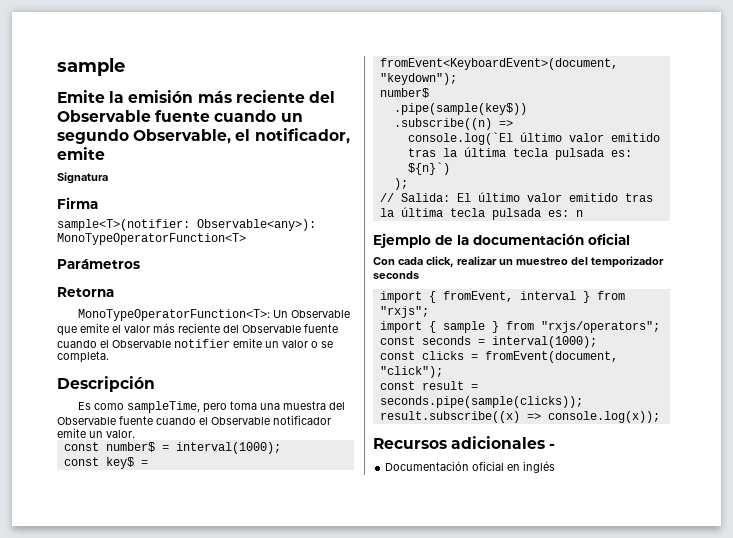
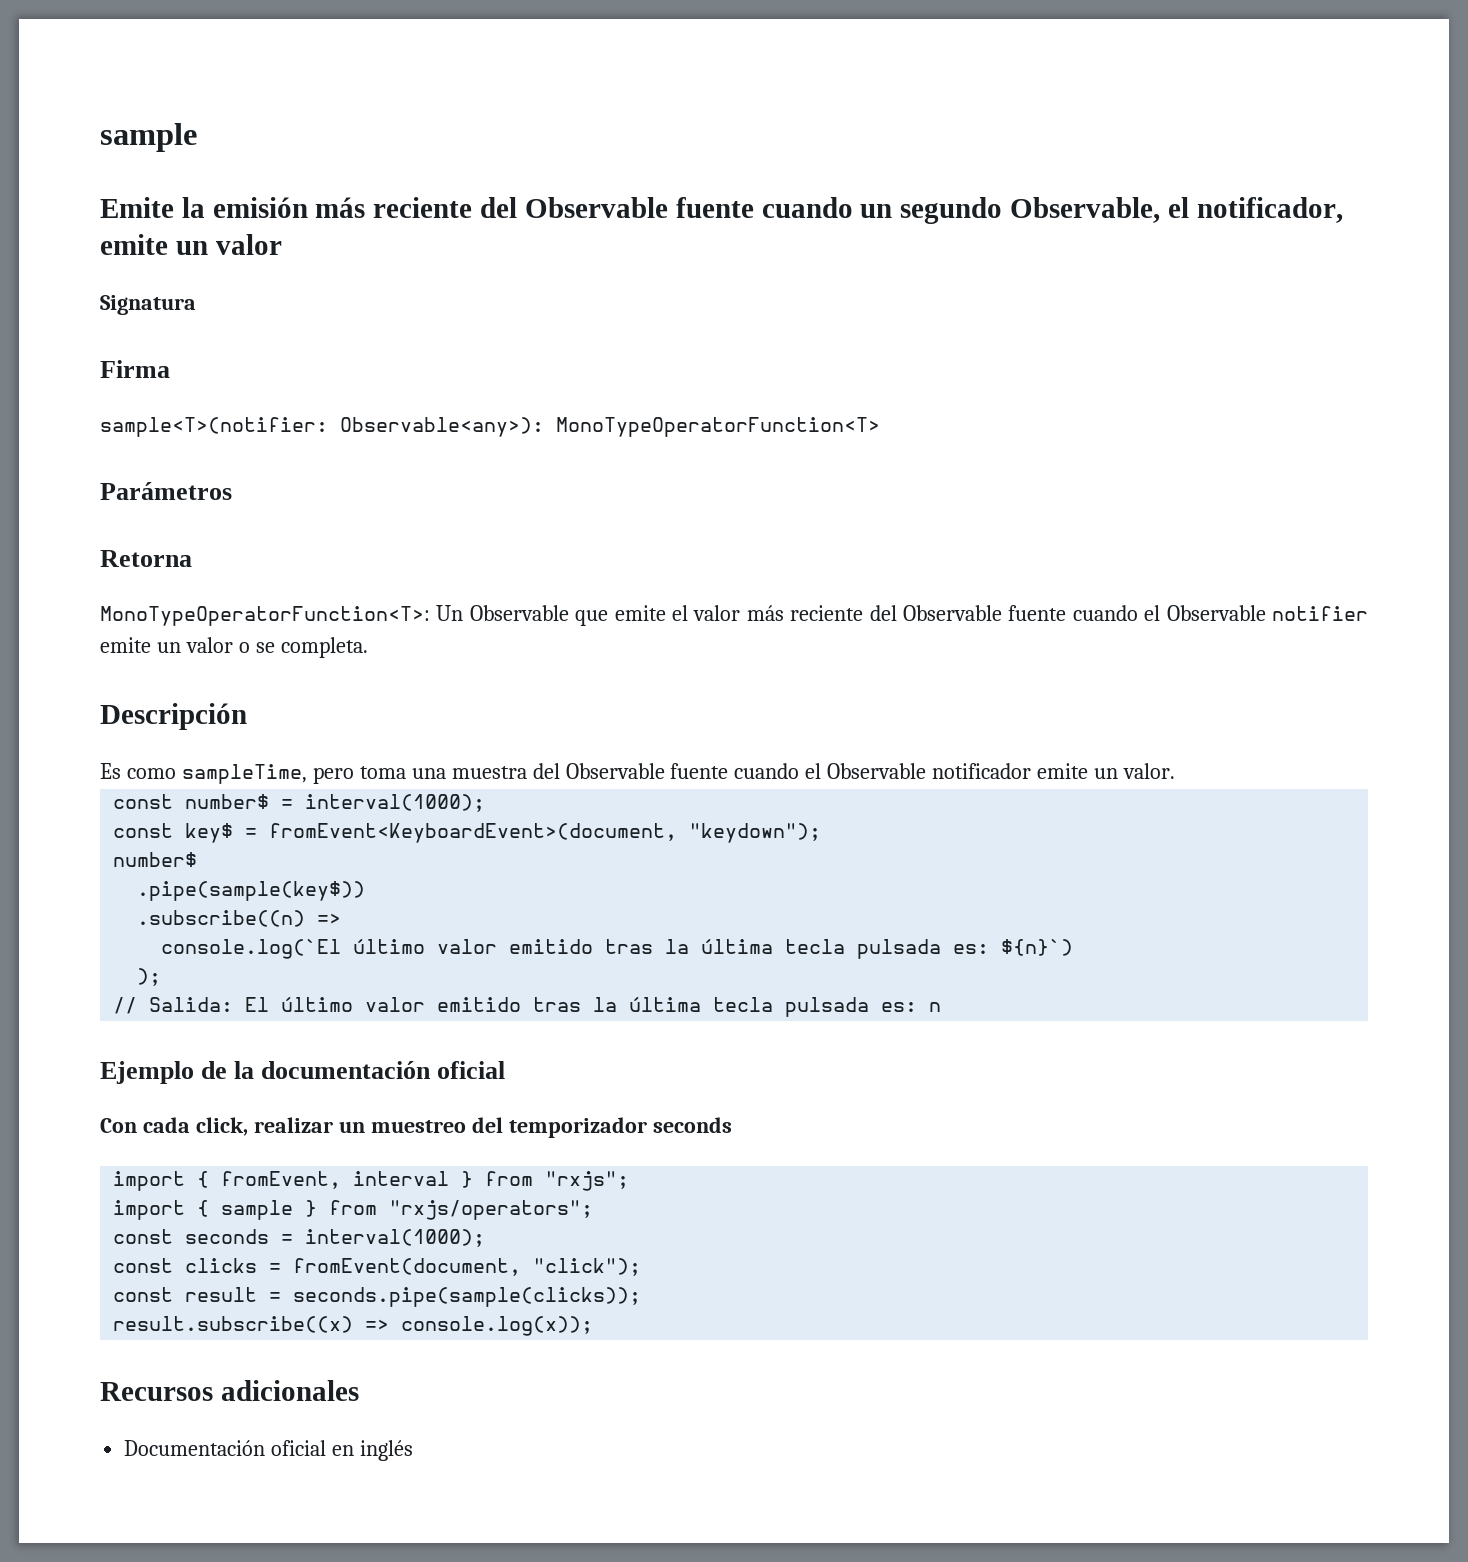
(105, 153) none -> [175,234,282,255] un valor
[549,444,556,449] - -> (359, 1390) none

